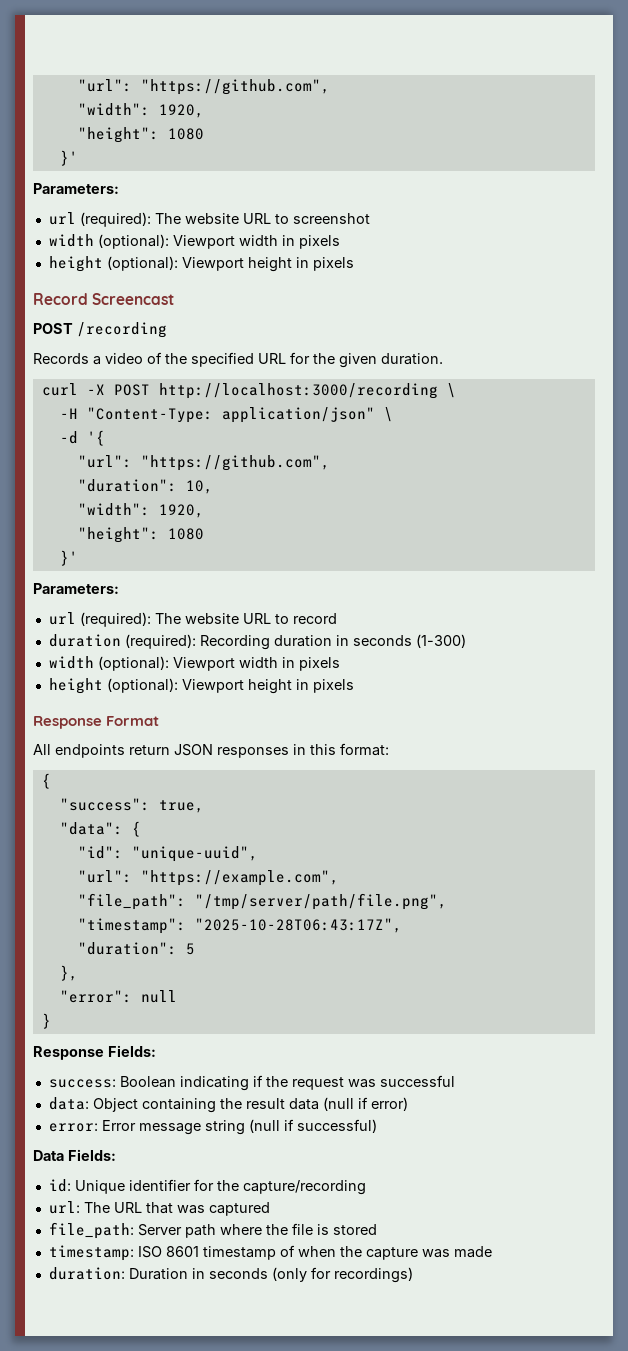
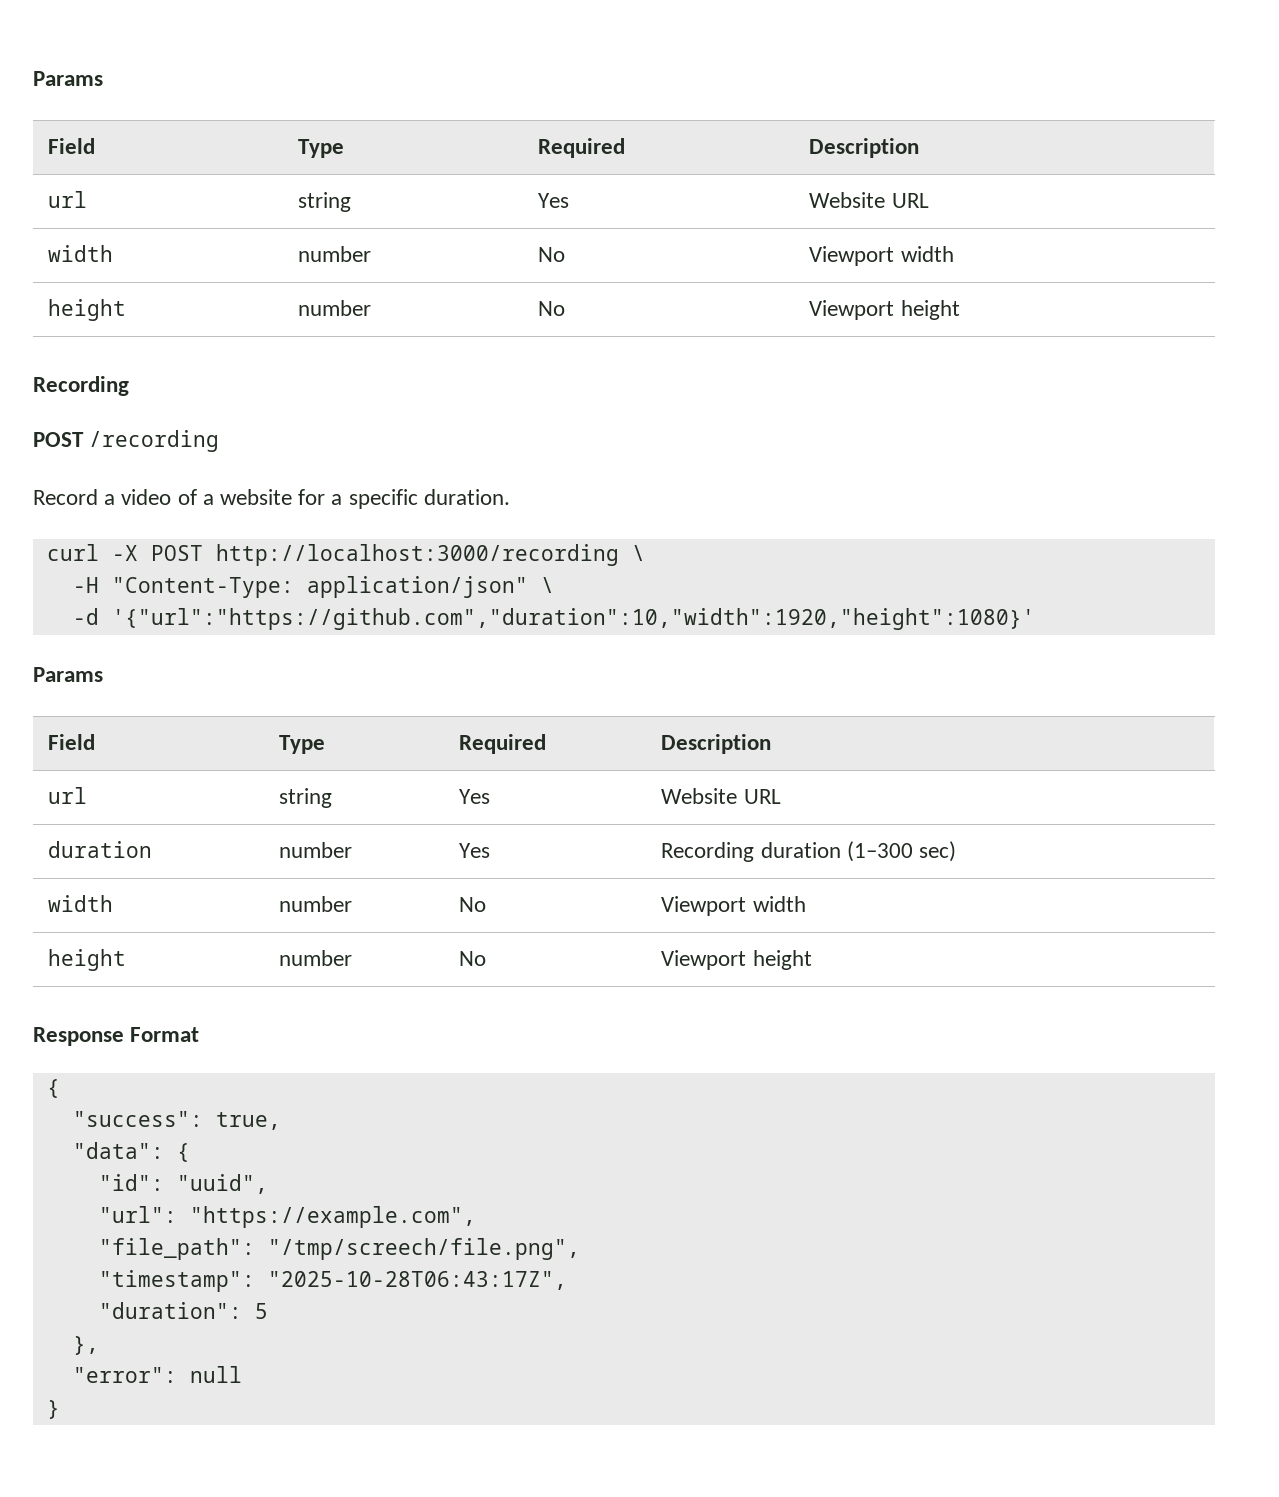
[77,79,330,95] [77,103,204,118] [77,127,204,143] [59,150,78,166] [33,183,119,194] [48,212,370,227] [48,234,340,249] [48,256,354,272] [33,293,175,305] "url": "https://github.com", // "width": 1920, // "height": 1080 // }' // Parameters: // url (required): The website URL to screenshot // width (optional): Viewport width in pixels // height (optional): Viewport height in pixels // Record Screencast -> [33,71,103,86] [48,138,96,154] [298,139,345,158] [538,138,626,158] [809,138,920,158] [48,191,88,208] [298,192,352,212] [538,193,570,208] [809,192,929,208] [48,245,114,262] [298,246,372,262] [538,247,566,262] [809,246,954,266] [48,299,127,321] [298,300,372,316] [538,301,566,316] [809,300,960,320] [33,376,129,396] Params // Field | Type | Required | Description // url | string | Yes | Website URL // width | number | No | Viewport width // height | number | No | Viewport height // Recording
[33,353,89,364] Records -> [33,489,98,505] Record
[165,352,377,368] the specified URL for the given -> [202,489,418,509] a website for a specific
[86,430,105,446] [77,455,330,471] [77,479,213,494] [77,503,204,518] [77,527,204,543] [59,550,78,566] [33,583,119,594] [48,612,337,627] [48,634,466,650] [48,656,340,671] [48,678,354,694] '{ // "url": "https://github.com", // "duration": 10, // "width": 1920, // "height": 1080 // }' // Parameters: // url (required): The website URL to record // duration (required): Recording duration in seconds (1-300) // width (optional): Viewport width in pixels // height (optional): Viewport height in pixels -> [111,608,1035,630] [33,667,103,682] [48,734,96,750] [279,735,326,754] [459,734,547,754] [661,734,772,754] [48,787,88,804] [279,788,333,808] [459,789,491,804] [661,788,781,804] [48,841,153,858] [279,842,353,858] [459,843,491,858] [661,841,957,862] [48,895,114,912] [279,896,353,912] [459,897,487,912] [661,896,806,916] [48,949,127,971] [279,950,353,966] [459,951,487,966] [661,950,812,970] '{"url":"https://github.com","duration":10,"width":1920,"height":1080}' // Params // Field | Type | Required | Description // url | string | Yes | Website URL // duration | number | Yes | Recording duration (1–300 sec) // width | number | No | Viewport width // height | number | No | Viewport height
[33,743,389,758] // All endpoints return JSON responses in this format: -> (200, 1034) none
[131,846,258,862] "unique-uuid", -> [176,1174,268,1194] "uuid",
[194,893,447,910] "/tmp/server/path/file.png", -> [267,1238,580,1260] "/tmp/screech/file.png",
[33,1045,156,1060] [48,1075,455,1091] [48,1097,408,1113] [48,1119,377,1135] [33,1149,116,1161] [48,1179,366,1195] [48,1201,270,1216] [48,1222,377,1239] [48,1245,492,1261] [48,1267,413,1283] // Response Fields: // success: Boolean indicating if the request was successful // data: Object containing the result data (null if error) // error: Error message string (null if successful) // Data Fields: // id: Unique identifier for the capture/recording // url: The URL that was captured // file_path: Server path where the file is stored // timestamp: ISO 8601 timestamp of when the capture was made // duration: Duration in seconds (only for recordings) -> (60, 1409) none

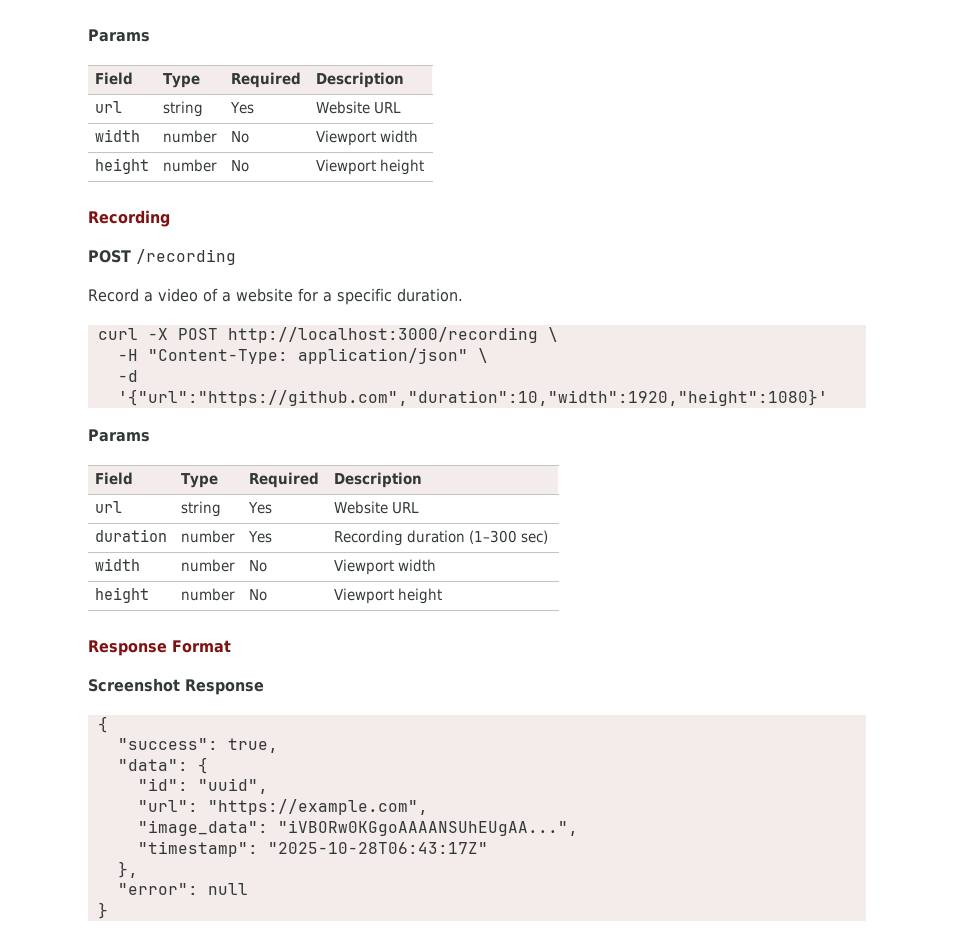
(200, 1034) none -> [88,678,264,695] // Screenshot Response
[98,1238,580,1260] "file_path": "/tmp/screech/file.png", -> [137,820,578,836] "image_data": "iVBORw0KGgoAAAANSUhEUgAA...",
[267,1271,567,1290] [98,1302,268,1319] "2025-10-28T06:43:17Z", // "duration": 5 -> [267,842,488,854] "2025-10-28T06:43:17Z"

